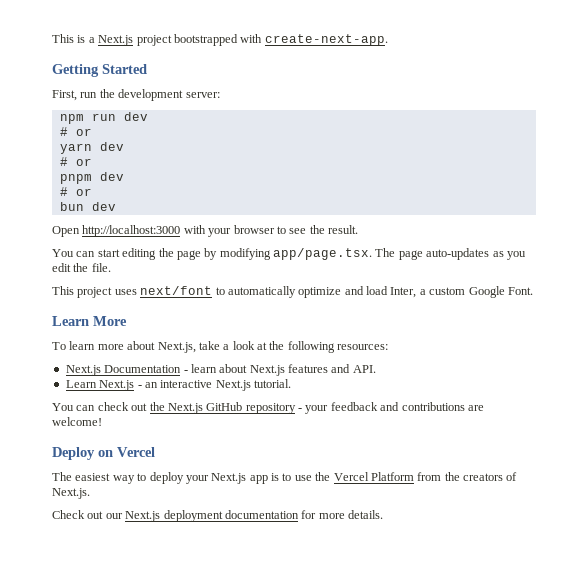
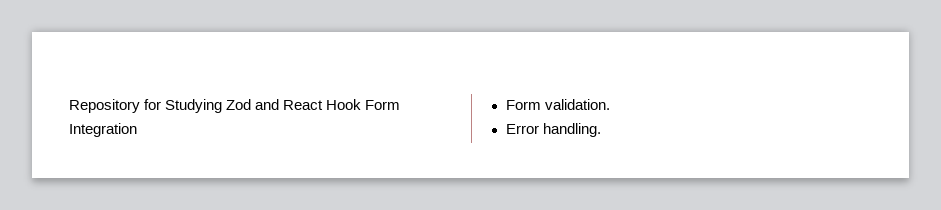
[52,34,388,46] [52,64,147,77] [52,89,220,101] [59,112,148,124] [59,127,92,136] [59,142,124,154] [59,157,92,166] [59,172,124,184] [59,187,92,196] [59,202,116,211] [52,225,358,237] [52,248,526,260] [52,263,111,272] [52,286,533,298] [52,316,127,326] [52,341,389,353] [65,364,376,376] [65,379,291,391] [52,402,484,414] [52,417,102,426] [52,447,155,460] [52,472,518,484] [52,488,90,499] [52,510,383,522] This is a Next.js project bootstrapped with create-next-app. // Getting Started // First, run the development server: // npm run dev // # or // yarn dev // # or // pnpm dev // # or // bun dev // Open http://localhost:3000 with your browser to see the result. // You can start editing the page by modifying app/page.tsx. The page auto-updates as you edit the file. // This project uses next/font to automatically optimize and load Inter, a custom Google Font. // Learn More // To learn more about Next.js, take a look at the following resources: // Next.js Documentation - learn about Next.js features and API. // Learn Next.js - an interactive Next.js tutorial. // You can check out the Next.js GitHub repository - your feedback and contributions are welcome! // Deploy on Vercel // The easiest way to deploy your Next.js app is to use the Vercel Platform from the creators of Next.js. // Check out our Next.js deployment documentation for more details. -> [69,99,401,113] [69,123,137,137] [505,99,610,110] [505,123,601,137] Repository for Studying Zod and React Hook Form Integration // Form validation. // Error handling.

